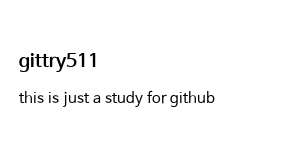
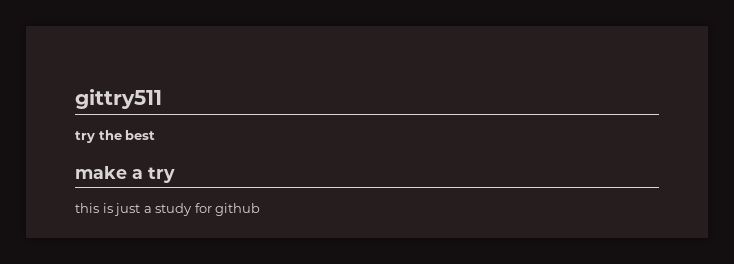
(99, 63) none -> [75,130,156,143] [75,166,175,183] // try the best // make a try

